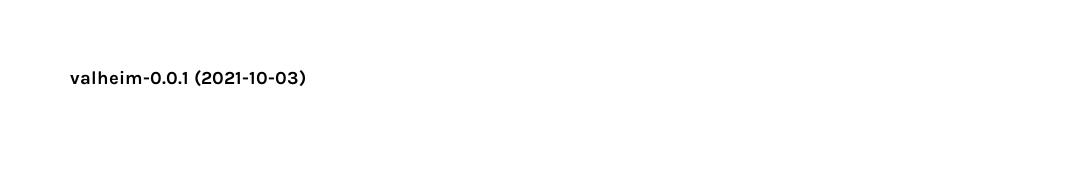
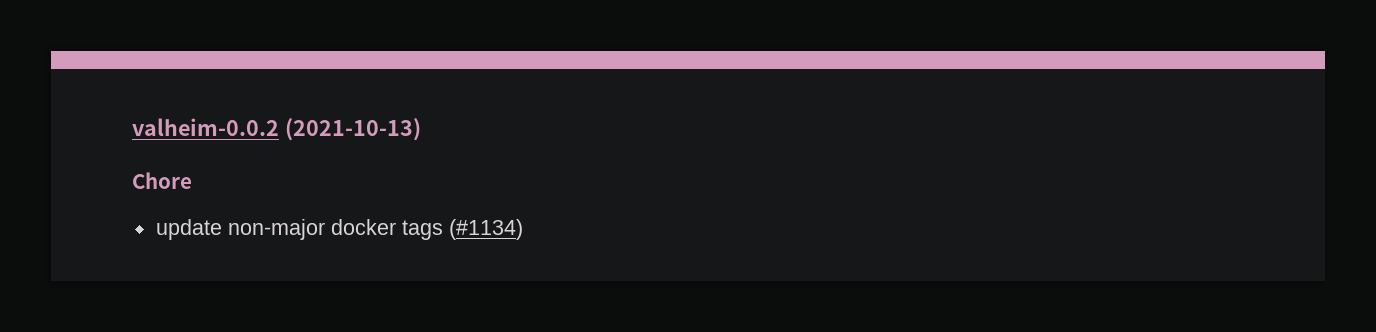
[70,70,306,87] valheim-0.0.1 (2021-10-03) -> [132,118,421,141] [132,172,192,189] [155,219,523,240] valheim-0.0.2 (2021-10-13) // Chore // update non-major docker tags (#1134)

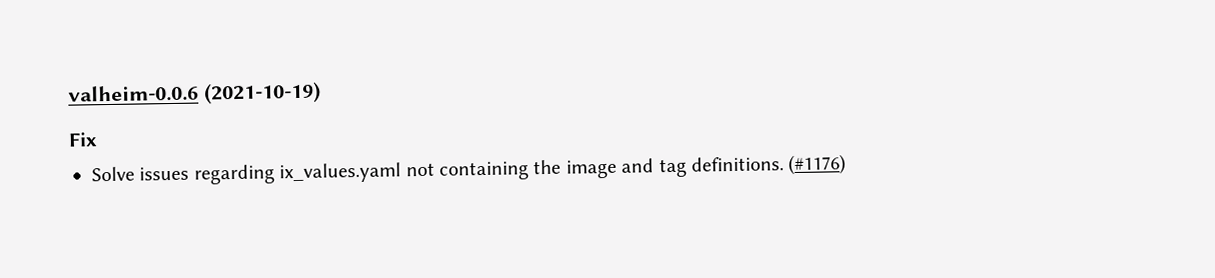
[132,118,421,141] [132,172,192,189] [155,219,523,240] valheim-0.0.2 (2021-10-13) // Chore // update non-major docker tags (#1134) -> [68,81,321,105] [68,132,98,147] [91,154,847,185] valheim-0.0.6 (2021-10-19) // Fix // Solve issues regarding ix_values.yaml not containing the image and tag definitions. (#1176)

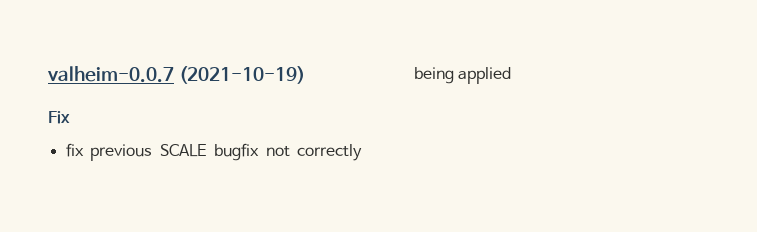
[68,84,199,103] valheim-0.0.6 -> [47,66,174,83] valheim-0.0.7
[91,154,847,185] Solve issues regarding ix_values.yaml not containing the image and tag definitions. (#1176) -> [65,143,362,161] [413,67,511,84] fix previous SCALE bugfix not correctly being applied

